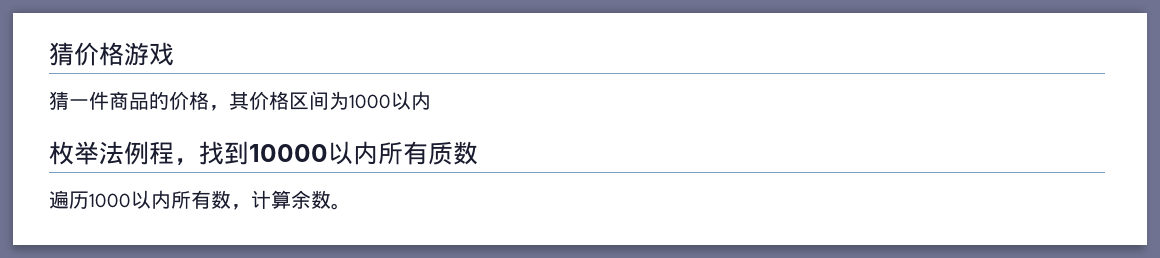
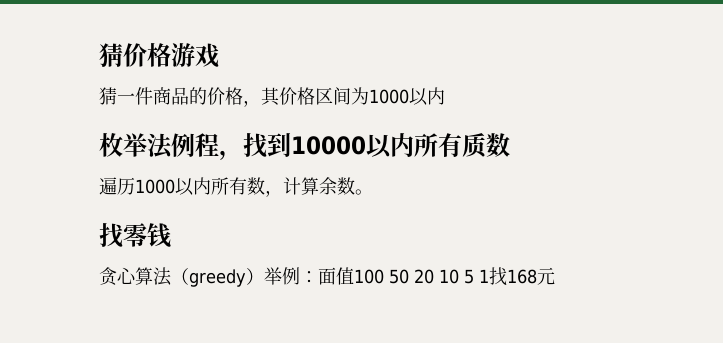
(351, 206) none -> [99,223,171,248] [99,267,555,287] // 找零钱 // 贪心算法（greedy）举例：面值100 50 20 10 5 1找168元

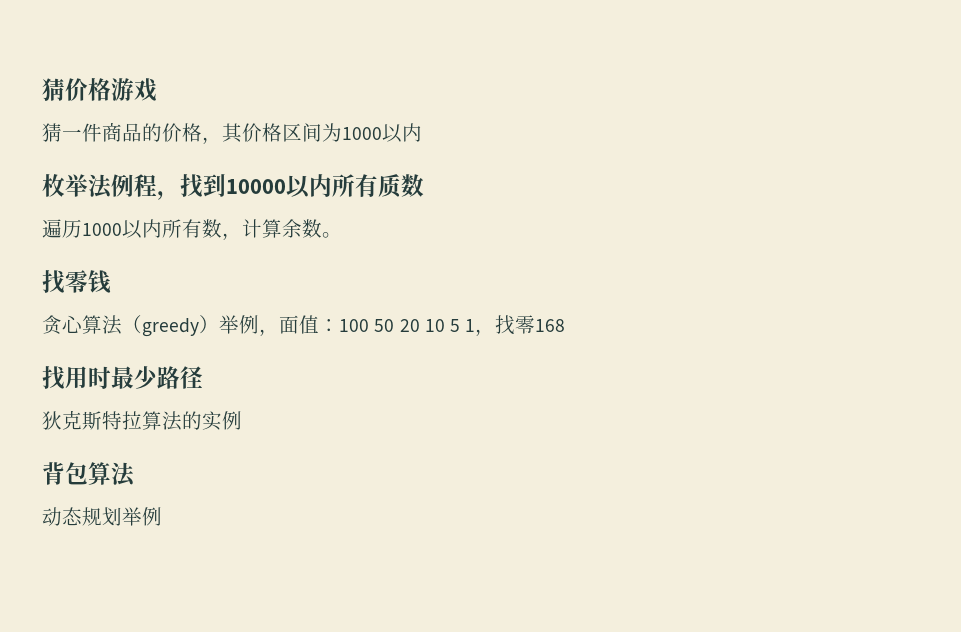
[300,267,354,285] ：面值 -> [259,315,339,336] ，面值：
[489,267,507,286] 找 -> [475,315,536,336] ，找零
[537,267,555,285] 元 -> [42,366,203,390] [42,410,242,431] [42,462,136,487] [42,507,162,526] // 找用时最少路径 // 狄克斯特拉算法的实例 // 背包算法 // 动态规划举例

